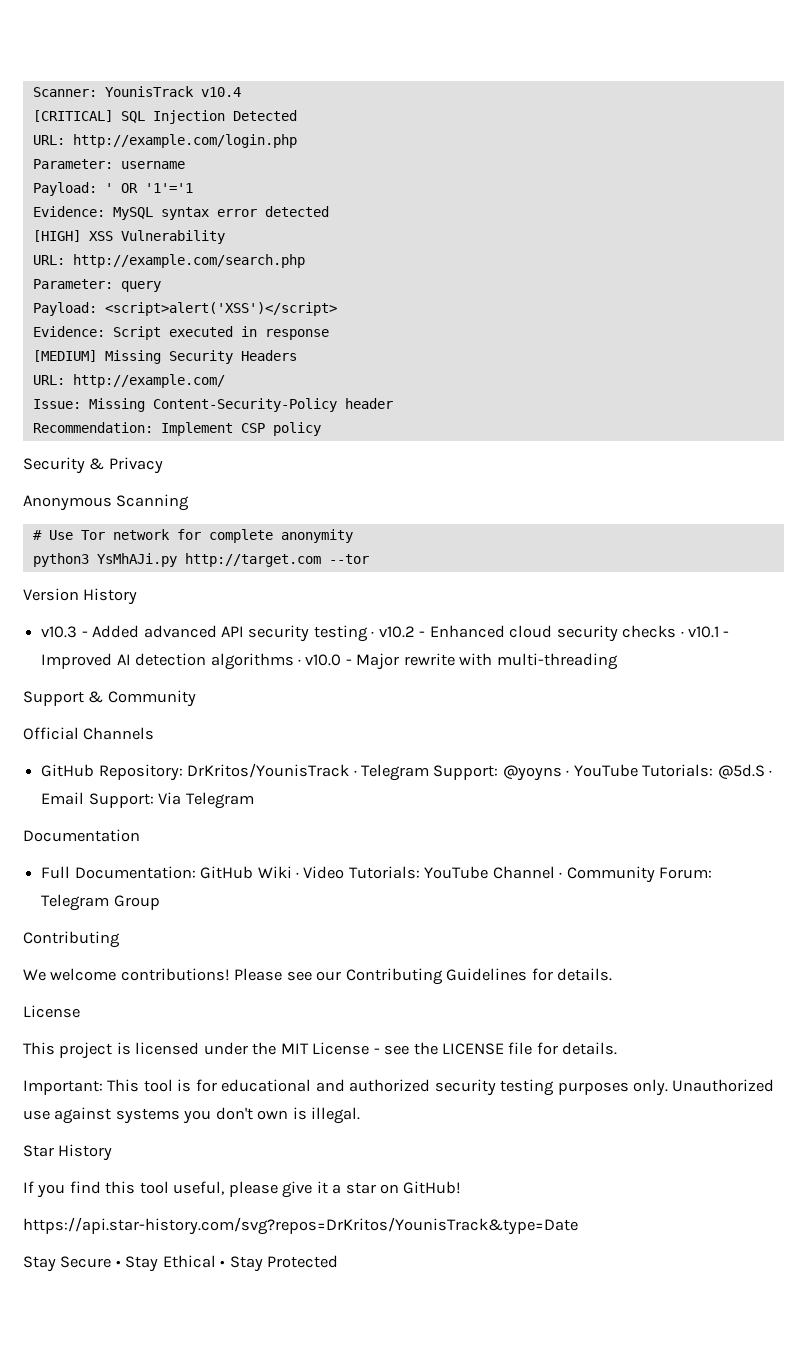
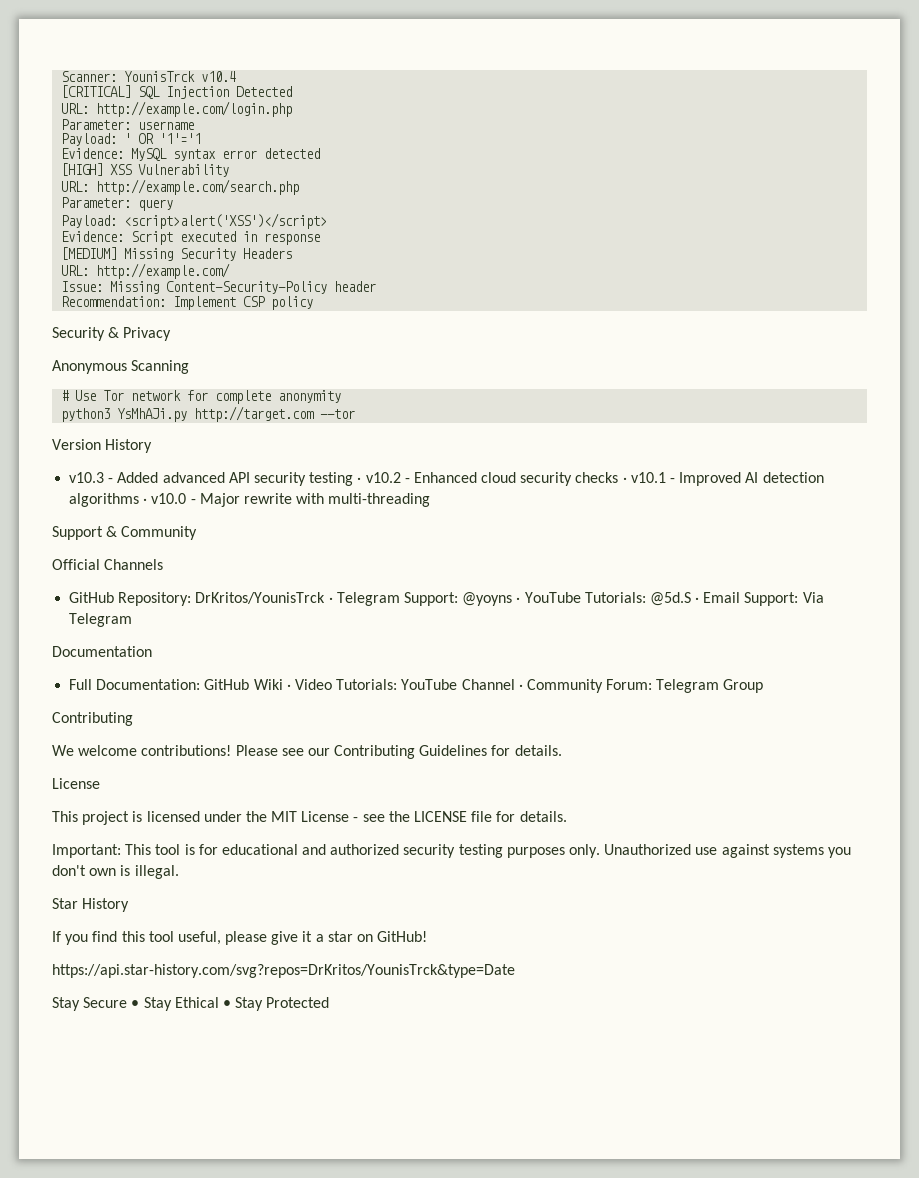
[104,86,194,97] YounisTrack -> [124,71,196,82] YounisTrck
[187,763,350,778] DrKritos/YounisTrack -> [195,592,326,604] DrKritos/YounisTrck
[23,1217,578,1235] https://api.star-history.com/svg?repos=DrKritos/YounisTrack&type=Date -> [52,964,515,978] https://api.star-history.com/svg?repos=DrKritos/YounisTrck&type=Date

